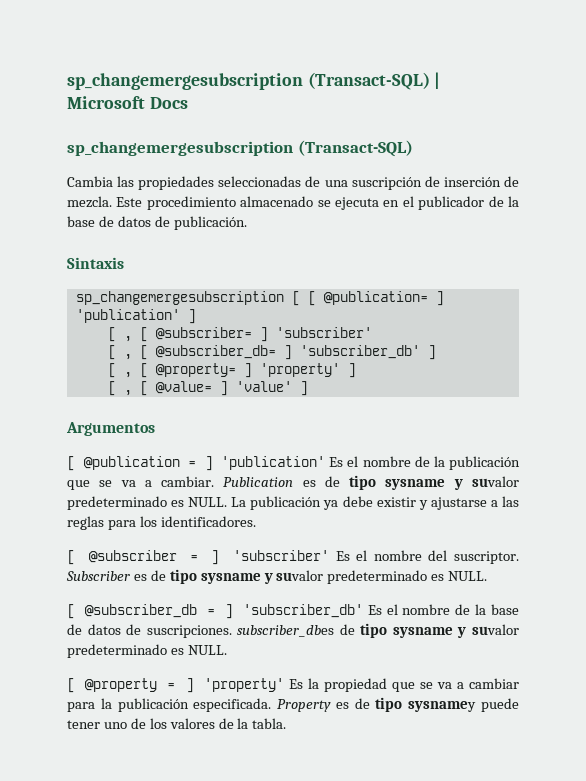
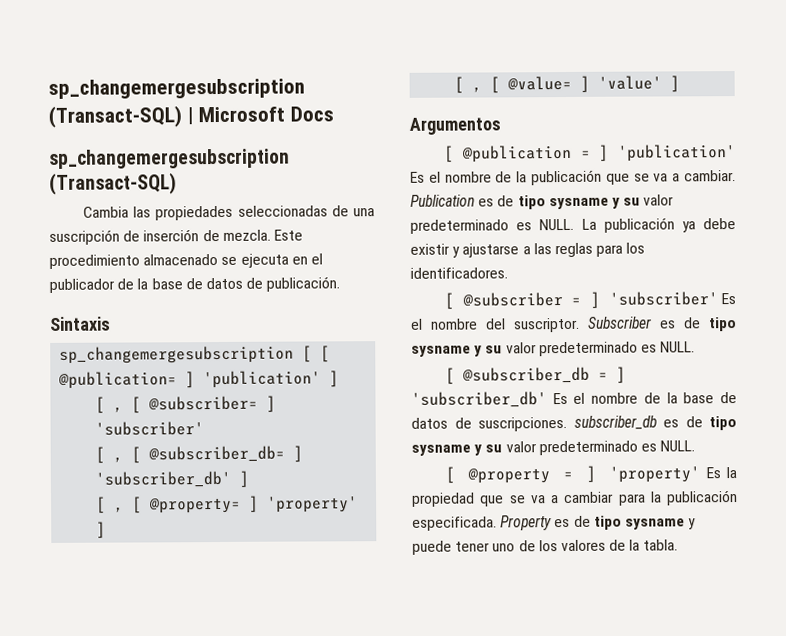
[471,476,519,487] suvalor -> [623,194,675,206] su valor
[276,570,324,581] suvalor -> [485,342,537,354] su valor
[237,623,519,638] subscriber_dbes de tipo sysname y suvalor -> [573,415,737,431] [411,441,537,456] subscriber_db es de tipo sysname y su valor
[408,701,477,712] sysnamey -> [624,518,697,530] sysname y

